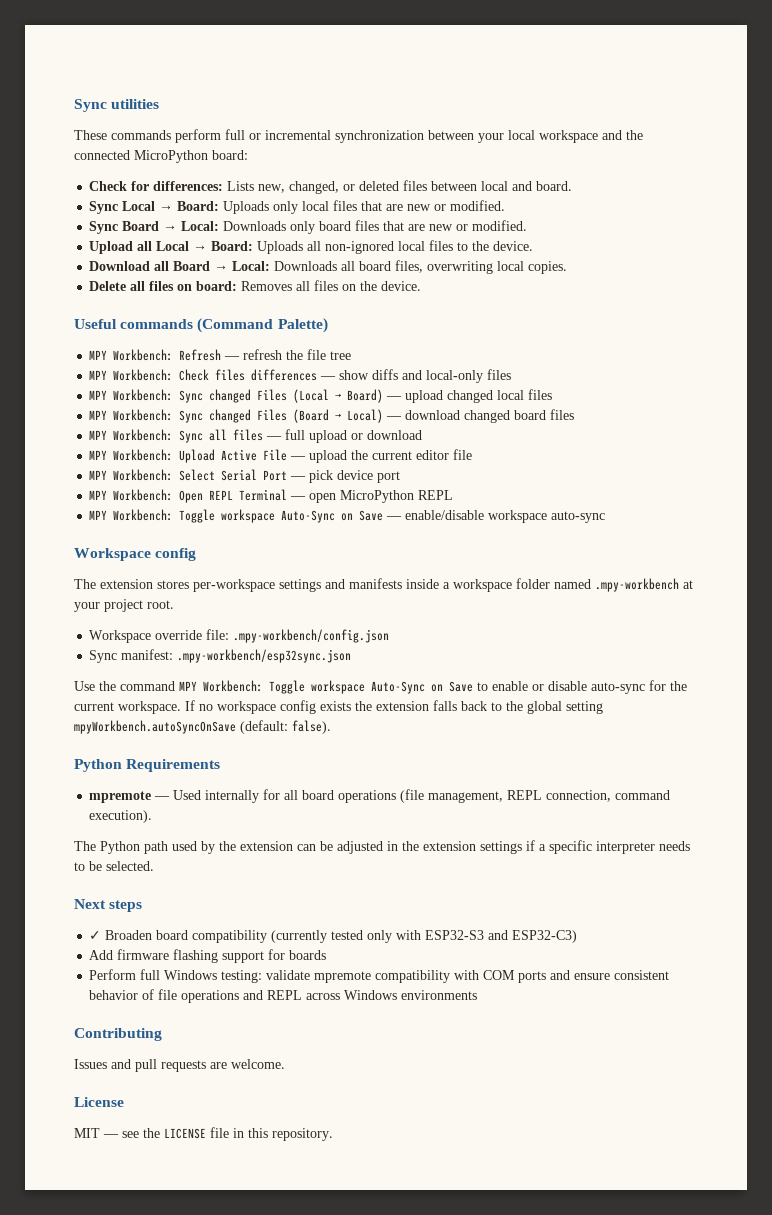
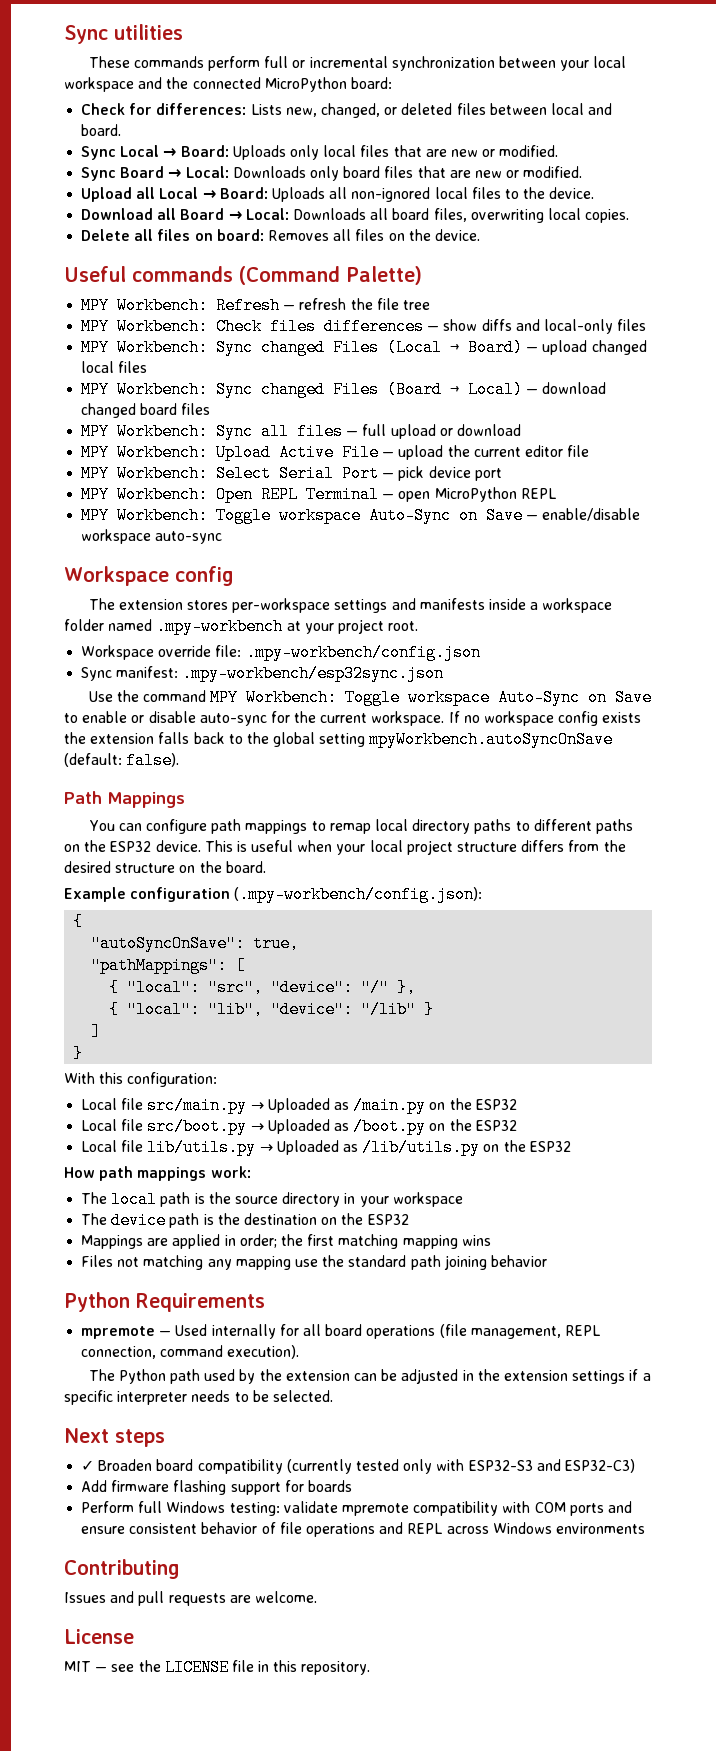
(331, 727) none -> [64,791,185,808] [88,819,633,834] [64,840,626,855] [64,861,266,873] [64,886,483,903] [73,913,84,930] [91,935,300,952] [91,957,246,974] [109,979,417,996] [109,1001,435,1018] [91,1023,102,1040] [73,1045,84,1062] [64,1072,218,1087] [81,1097,517,1114] [81,1118,517,1135] [81,1139,571,1156] [64,1166,251,1181] [81,1191,463,1208] [81,1212,409,1229] [81,1234,491,1249] [81,1255,547,1270] // Path Mappings // You can configure path mappings to remap local directory paths to different paths on the ESP32 device. This is useful when your local project structure differs from the desired structure on the board. // Example configuration (.mpy-workbench/config.json): // { // "autoSyncOnSave": true, // "pathMappings": [ // { "local": "src", "device": "/" }, // { "local": "lib", "device": "/lib" } // ] // } // With this configuration: // Local file src/main.py → Uploaded as /main.py on the ESP32 // Local file src/boot.py → Uploaded as /boot.py on the ESP32 // Local file lib/utils.py → Uploaded as /lib/utils.py on the ESP32 // How path mappings work: // The local path is the source directory in your workspace // The device path is the destination on the ESP32 // Mappings are applied in order; the first matching mapping wins // Files not matching any mapping use the standard path joining behavior

